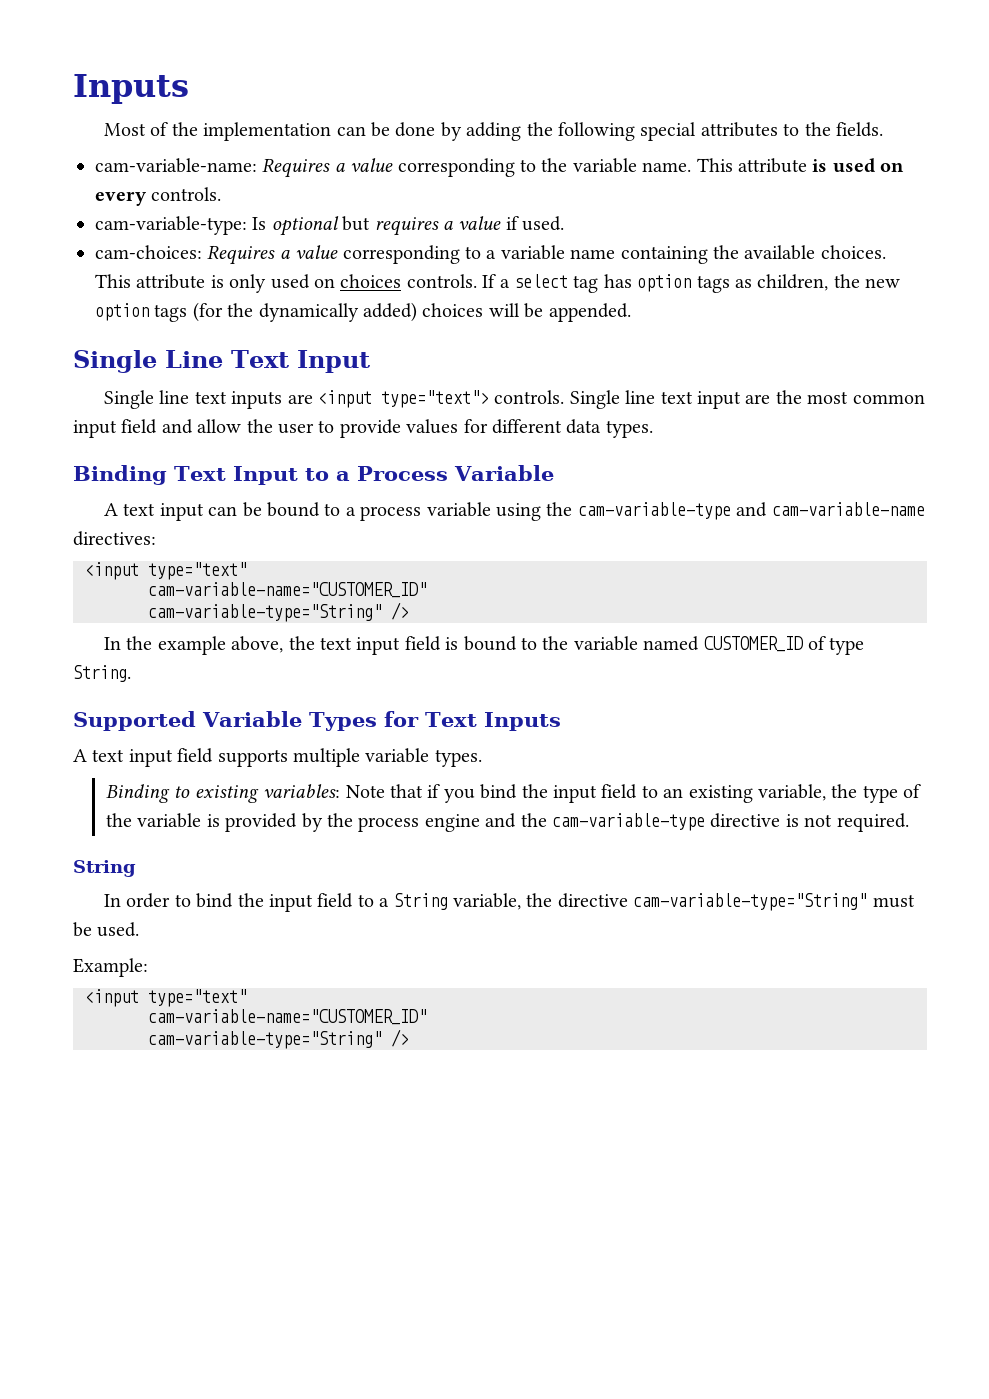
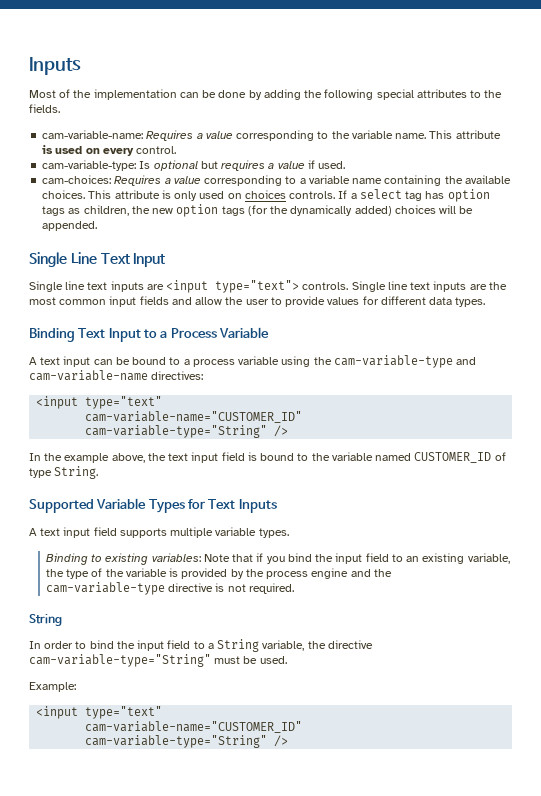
[151,187,222,201] controls. -> [136,146,177,154] control.
[697,391,742,409] input -> [433,281,467,292] inputs
[121,419,158,434] field -> [139,296,169,305] fields

